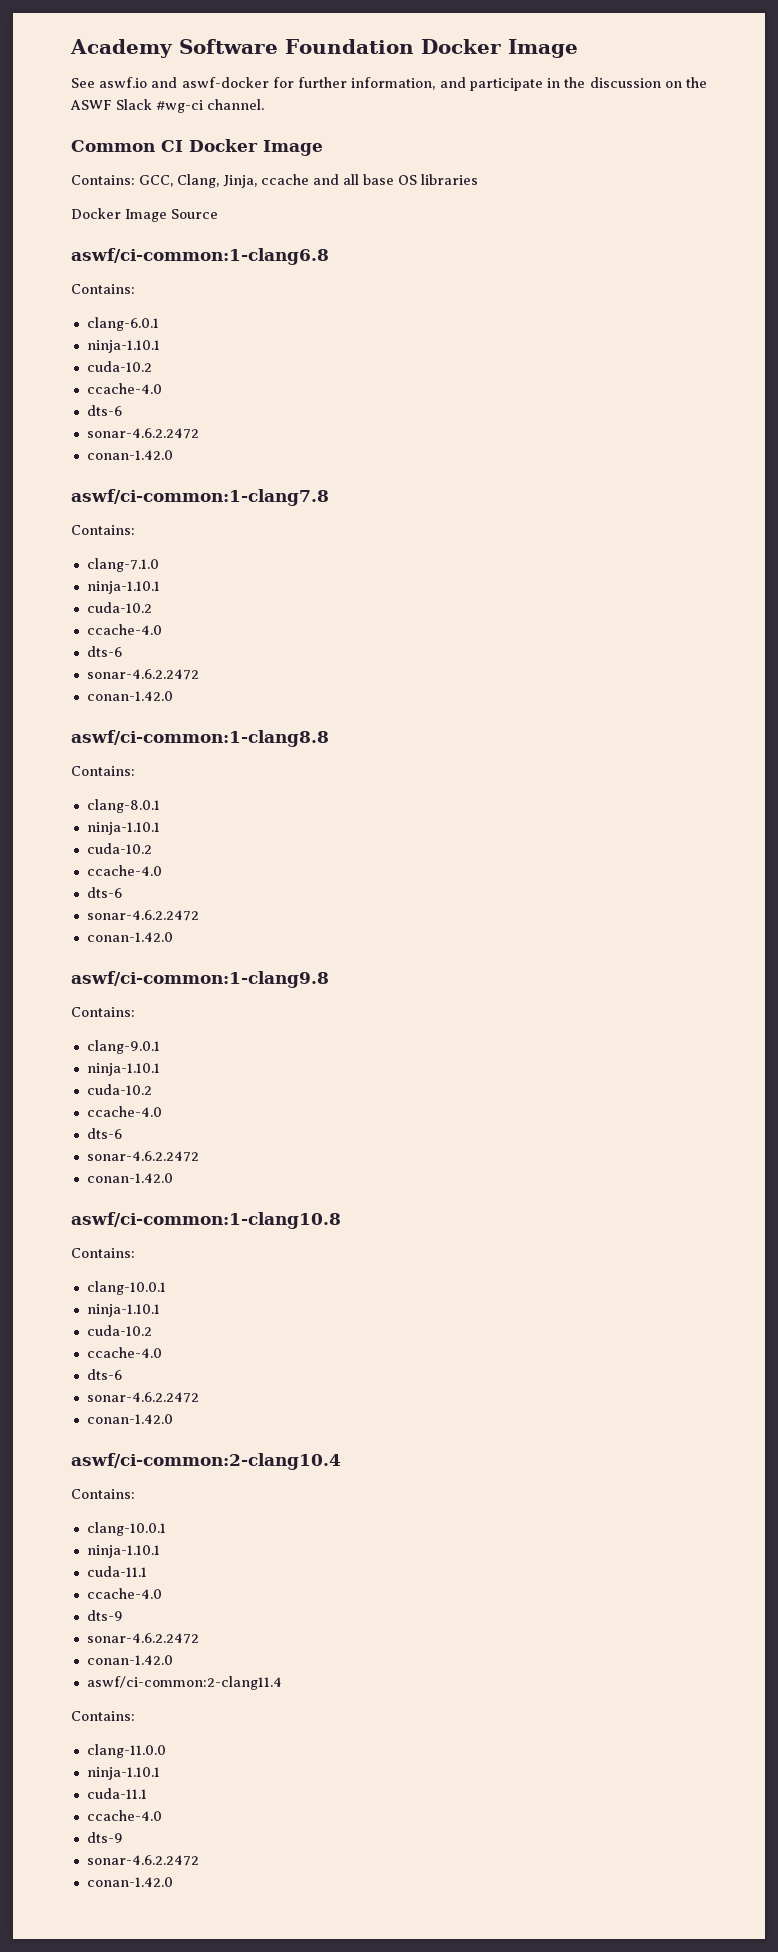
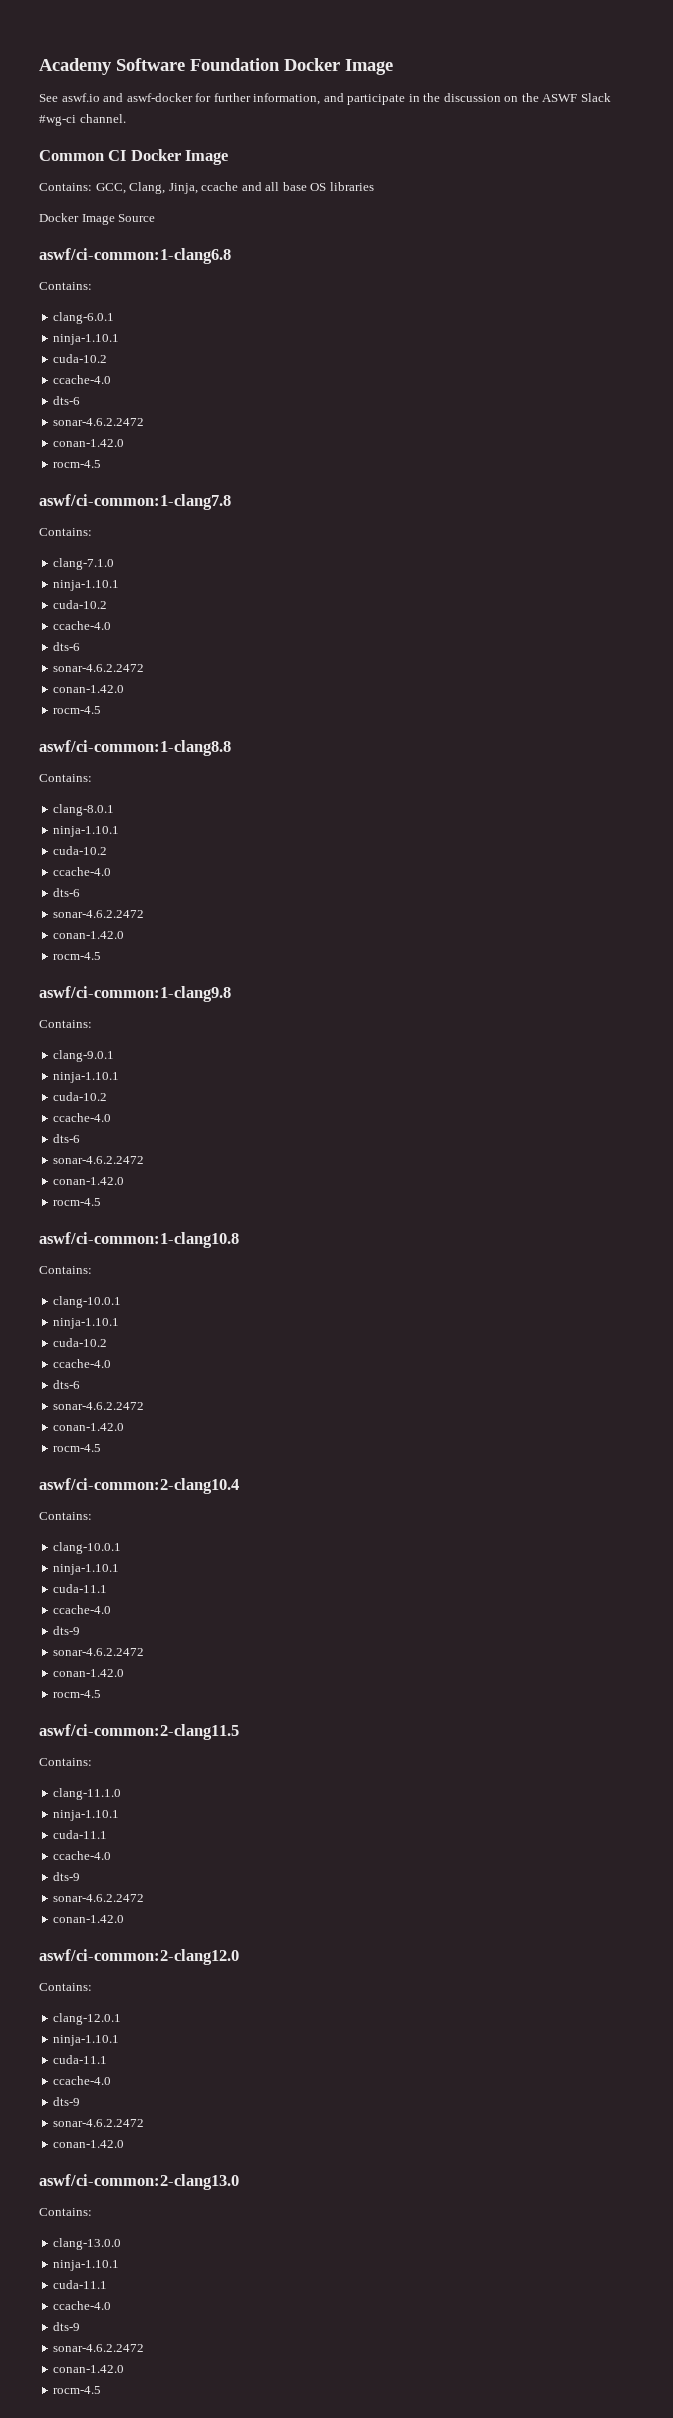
(173, 455) none -> [53,460,102,468] // rocm-4.5
(173, 696) none -> [53,706,102,714] // rocm-4.5
(173, 937) none -> [53,952,102,960] // rocm-4.5
(173, 1178) none -> [53,1198,102,1206] // rocm-4.5
(173, 1419) none -> [53,1444,102,1452] // rocm-4.5
[86,1676,282,1690] [71,1711,135,1721] [86,1744,166,1758] [86,1767,160,1780] [86,1788,147,1799] [86,1810,162,1821] [86,1832,123,1843] [86,1855,199,1866] [86,1877,173,1887] aswf/ci-common:2-clang11.4 // Contains: // clang-11.0.0 // ninja-1.10.1 // cuda-11.1 // ccache-4.0 // dts-9 // sonar-4.6.2.2472 // conan-1.42.0 -> [53,1690,102,1698] [39,1724,239,1740] [39,1758,92,1766] [53,1788,122,1800] [53,1810,120,1821] [53,1830,108,1839] [53,1851,112,1860] [53,1872,81,1881] [53,1894,145,1902] [53,1915,125,1923] [39,1949,239,1965] [39,1983,92,1991] [53,2013,122,2025] [53,2035,120,2046] [53,2055,108,2064] [53,2076,112,2085] [53,2097,81,2106] [53,2119,145,2127] [53,2140,125,2148] [39,2174,239,2190] [39,2208,92,2216] [53,2238,122,2250] [53,2260,120,2271] [53,2280,108,2289] [53,2301,112,2310] [53,2322,81,2331] [53,2344,145,2352] [53,2365,125,2373] [53,2386,102,2394] rocm-4.5 // aswf/ci-common:2-clang11.5 // Contains: // clang-11.1.0 // ninja-1.10.1 // cuda-11.1 // ccache-4.0 // dts-9 // sonar-4.6.2.2472 // conan-1.42.0 // aswf/ci-common:2-clang12.0 // Contains: // clang-12.0.1 // ninja-1.10.1 // cuda-11.1 // ccache-4.0 // dts-9 // sonar-4.6.2.2472 // conan-1.42.0 // aswf/ci-common:2-clang13.0 // Contains: // clang-13.0.0 // ninja-1.10.1 // cuda-11.1 // ccache-4.0 // dts-9 // sonar-4.6.2.2472 // conan-1.42.0 // rocm-4.5

